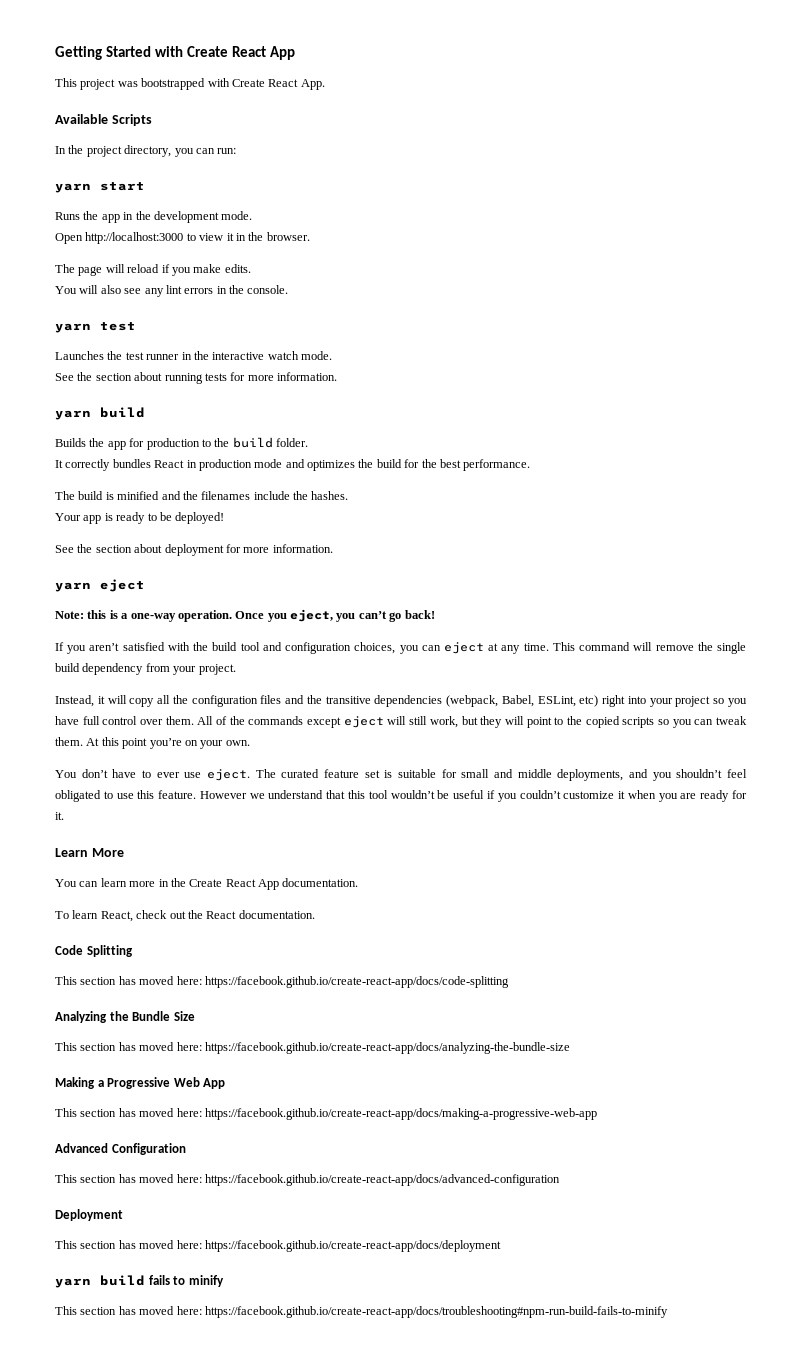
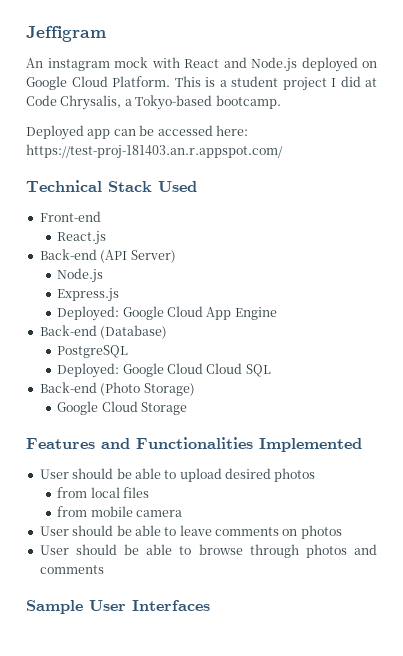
[55,46,295,60] [55,78,325,90] [55,114,152,126] [55,145,237,157] [55,182,145,193] [55,211,253,223] [55,232,310,244] [55,264,251,276] [55,285,289,297] [55,322,136,333] [55,351,332,360] [55,372,337,384] [55,407,145,420] [55,437,308,450] [55,459,531,471] [55,491,349,500] [55,512,225,524] [55,544,333,556] [55,579,145,592] [55,609,435,622] [55,642,747,654] [55,663,236,675] [55,695,748,707] [55,716,747,728] [55,737,250,749] [55,769,747,781] [55,790,747,802] [55,812,64,820] [55,848,124,857] [55,878,359,890] [55,910,315,922] [55,945,133,957] [55,976,509,988] [55,1011,195,1023] [55,1042,570,1054] [55,1077,226,1089] [55,1108,597,1120] [55,1143,186,1155] [55,1174,560,1186] [55,1209,123,1221] [55,1240,501,1252] [55,1275,224,1288] [55,1306,668,1318] Getting Started with Create React App // This project was bootstrapped with Create React App. // Available Scripts // In the project directory, you can run: // yarn start // Runs the app in the development mode. // Open http://localhost:3000 to view it in the browser. // The page will reload if you make edits. // You will also see any lint errors in the console. // yarn test // Launches the test runner in the interactive watch mode. // See the section about running tests for more information. // yarn build // Builds the app for production to the build folder. // It correctly bundles React in production mode and optimizes the build for the best performance. // The build is minified and the filenames include the hashes. // Your app is ready to be deployed! // See the section about deployment for more information. // yarn eject // Note: this is a one-way operation. Once you eject, you can’t go back! // If you aren’t satisfied with the build tool and configuration choices, you can eject at any time. This command will remove the single build dependency from your project. // Instead, it will copy all the configuration files and the transitive dependencies (webpack, Babel, ESLint, etc) right into your project so you have full control over them. All of the commands except eject will still work, but they will point to the copied scripts so you can tweak them. At this point you’re on your own. // You don’t have to ever use eject. The curated feature set is suitable for small and middle deployments, and you shouldn’t feel obligated to use this feature. However we understand that this tool wouldn’t be useful if you couldn’t customize it when you are ready for it. // Learn More // You can learn more in the Create React App documentation. // To learn React, check out the React documentation. // Code Splitting // This section has moved here: https://facebook.github.io/create-react-app/docs/code-splitting // Analyzing the Bundle Size // This section has moved here: https://facebook.github.io/create-react-app/docs/analyzing-the-bundle-size // Making a Progressive Web App // This section has moved here: https://facebook.github.io/create-react-app/docs/making-a-progressive-web-app // Advanced Configuration // This section has moved here: https://facebook.github.io/create-react-app/docs/advanced-configuration // Deployment // This section has moved here: https://facebook.github.io/create-react-app/docs/deployment // yarn build fails to minify // This section has moved here: https://facebook.github.io/create-react-app/docs/troubleshooting#npm-run-build-fails-to-minify -> [26,26,106,42] [26,57,377,72] [26,76,377,91] [26,95,281,110] [26,125,248,140] [26,144,283,159] [26,180,197,192] [39,211,101,222] [57,231,107,245] [39,249,176,263] [57,268,104,283] [57,288,120,302] [57,306,277,321] [39,325,168,339] [57,345,129,358] [57,363,271,378] [39,382,195,396] [57,401,188,415] [26,437,362,452] [39,468,316,482] [57,487,150,498] [57,506,183,517] [39,525,342,539] [39,544,377,558] [39,565,104,574] [26,600,210,614] Jeffigram // An instagram mock with React and Node.js deployed on Google Cloud Platform. This is a student project I did at Code Chrysalis, a Tokyo-based bootcamp. // Deployed app can be accessed here: https://test-proj-181403.an.r.appspot.com/ // Technical Stack Used // Front-end // React.js // Back-end (API Server) // Node.js // Express.js // Deployed: Google Cloud App Engine // Back-end (Database) // PostgreSQL // Deployed: Google Cloud Cloud SQL // Back-end (Photo Storage) // Google Cloud Storage // Features and Functionalities Implemented // User should be able to upload desired photos // from local files // from mobile camera // User should be able to leave comments on photos // User should be able to browse through photos and comments // Sample User Interfaces

